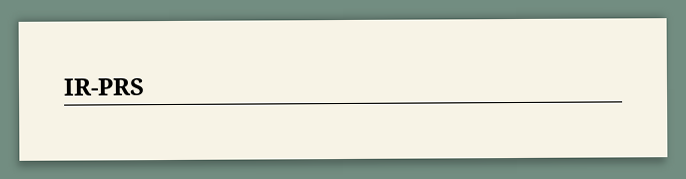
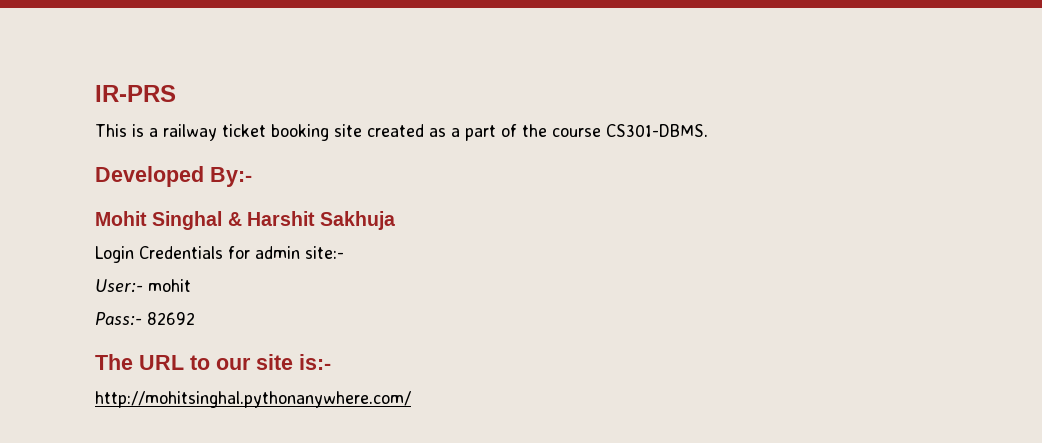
(145, 87) none -> [95,124,708,141] [95,166,252,187] [95,211,396,230] [95,246,344,263] [95,279,191,293] [95,312,195,326] [95,354,331,370] [95,391,411,408] // This is a railway ticket booking site created as a part of the course CS301-DBMS. // Developed By:- // Mohit Singhal & Harshit Sakhuja // Login Credentials for admin site:- // User:- mohit // Pass:- 82692 // The URL to our site is:- // http://mohitsinghal.pythonanywhere.com/

